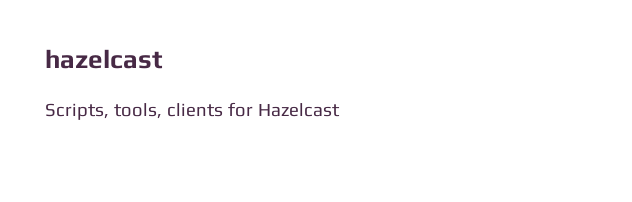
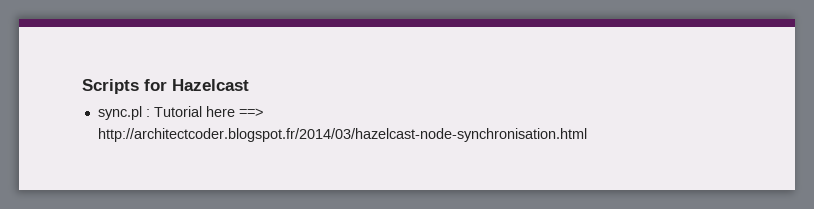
[45,49,163,69] [45,102,340,120] hazelcast // Scripts, tools, clients for Hazelcast -> [82,79,249,94] [97,106,263,120] [97,128,587,142] Scripts for Hazelcast // sync.pl : Tutorial here ==> http://architectcoder.blogspot.fr/2014/03/hazelcast-node-synchronisation.html

